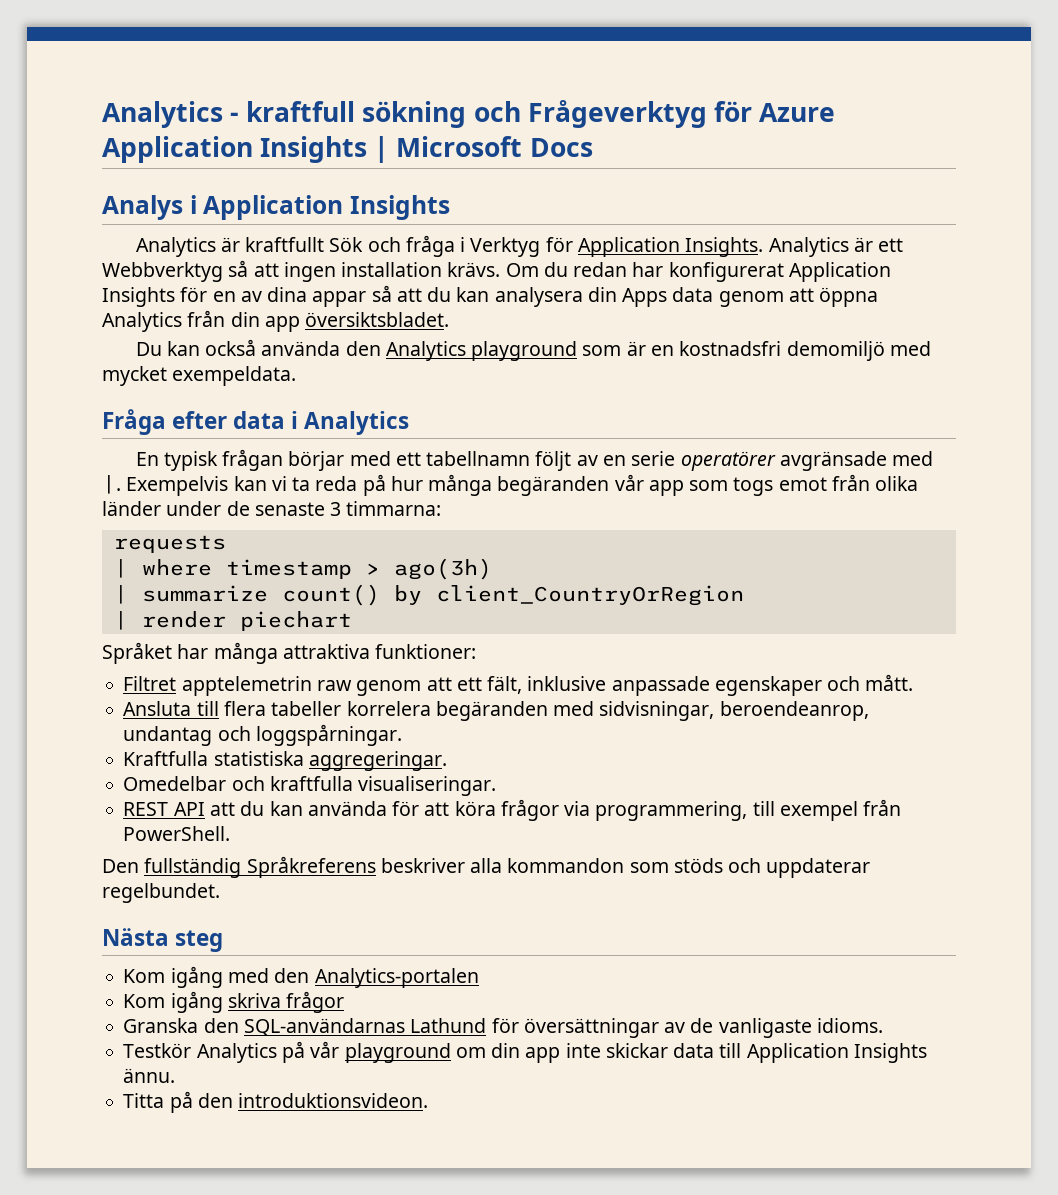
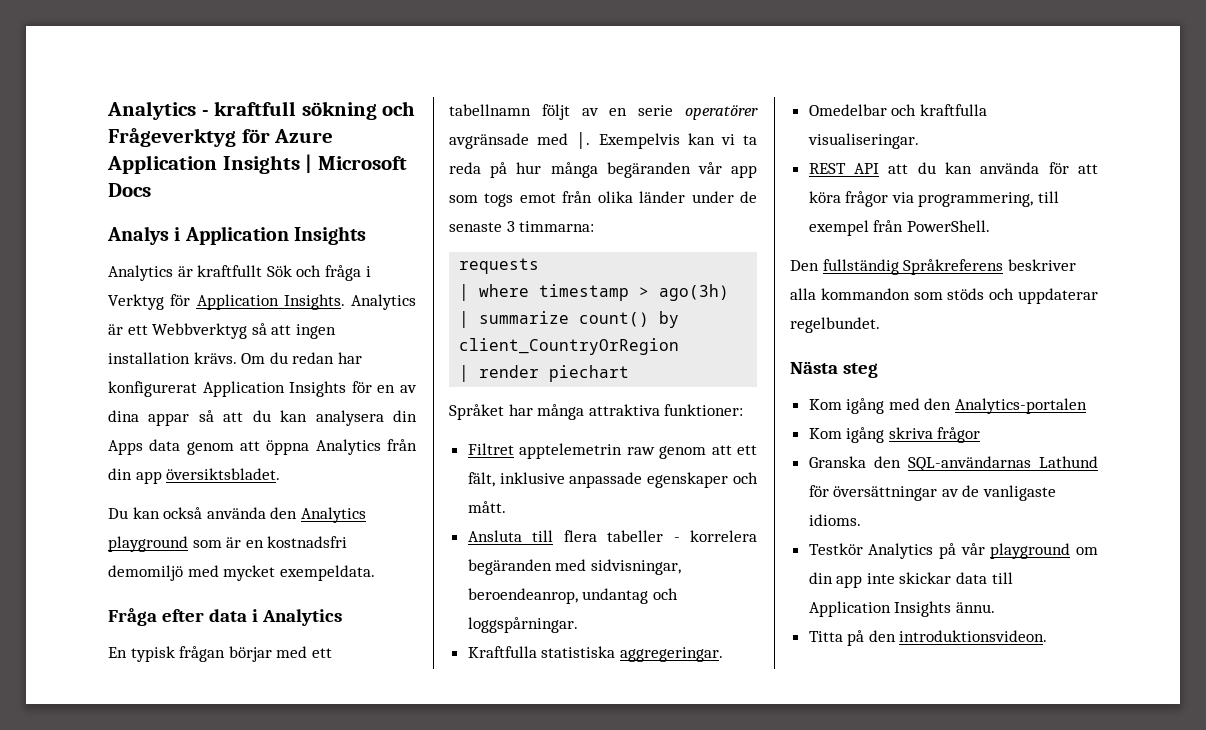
(342, 708) none -> [673,537,680,542] -

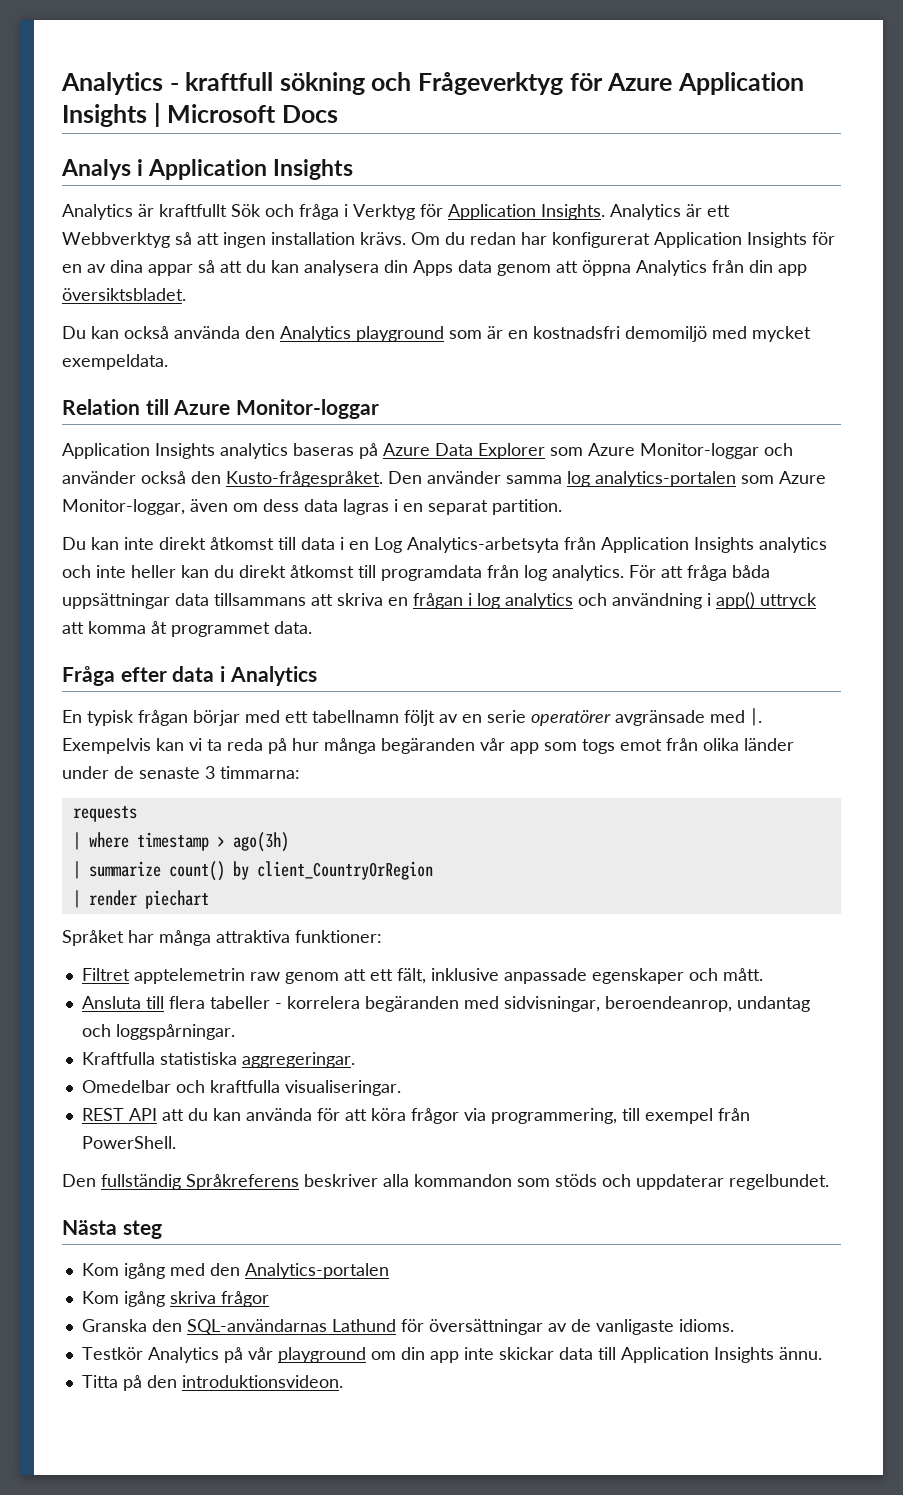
(375, 573) none -> [62,399,380,419] [62,443,793,459] [62,471,826,487] [62,499,562,515] [62,537,827,553] [62,565,770,581] [62,592,817,609] [62,621,312,637] // Relation till Azure Monitor-loggar // Application Insights analytics baseras på Azure Data Explorer som Azure Monitor-loggar och använder också den Kusto-frågespråket. Den använder samma log analytics-portalen som Azure Monitor-loggar, även om dess data lagras i en separat partition. // Du kan inte direkt åtkomst till data i en Log Analytics-arbetsyta från Application Insights analytics och inte heller kan du direkt åtkomst till programdata från log analytics. För att fråga båda uppsättningar data tillsammans att skriva en frågan i log analytics och användning i app() uttryck att komma åt programmet data.

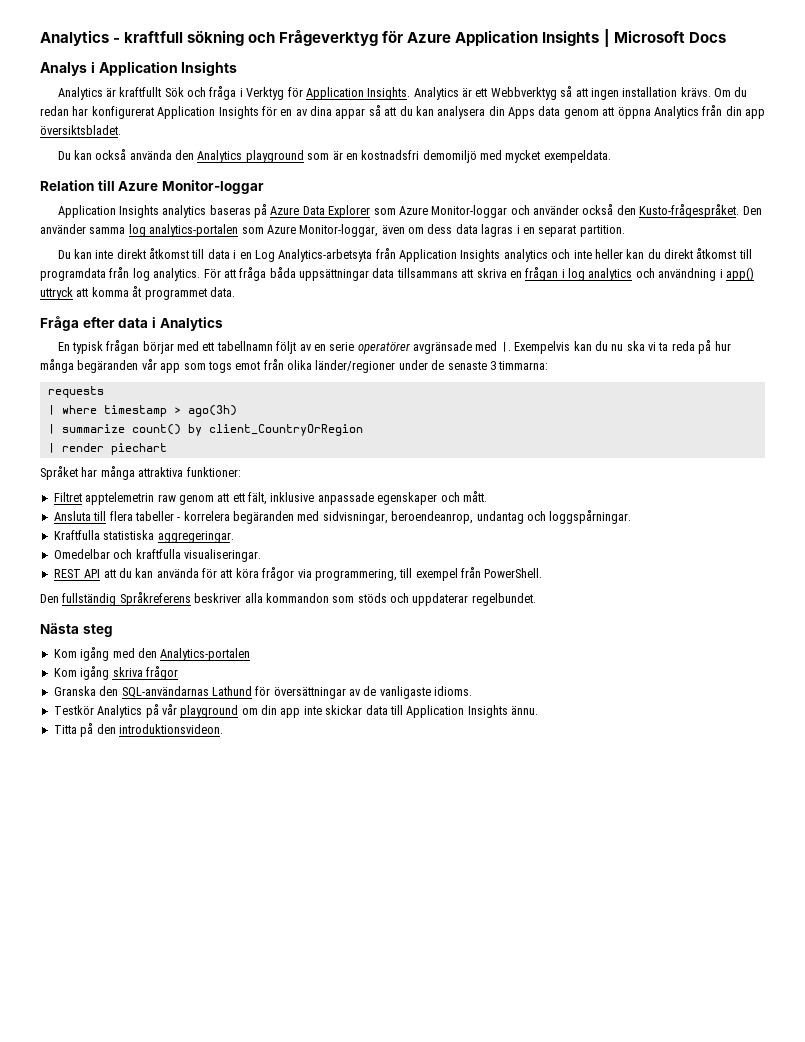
(184, 744) none -> [594,341,645,351] du nu ska
[744,738,794,751] länder -> [315,360,396,373] länder/regioner

